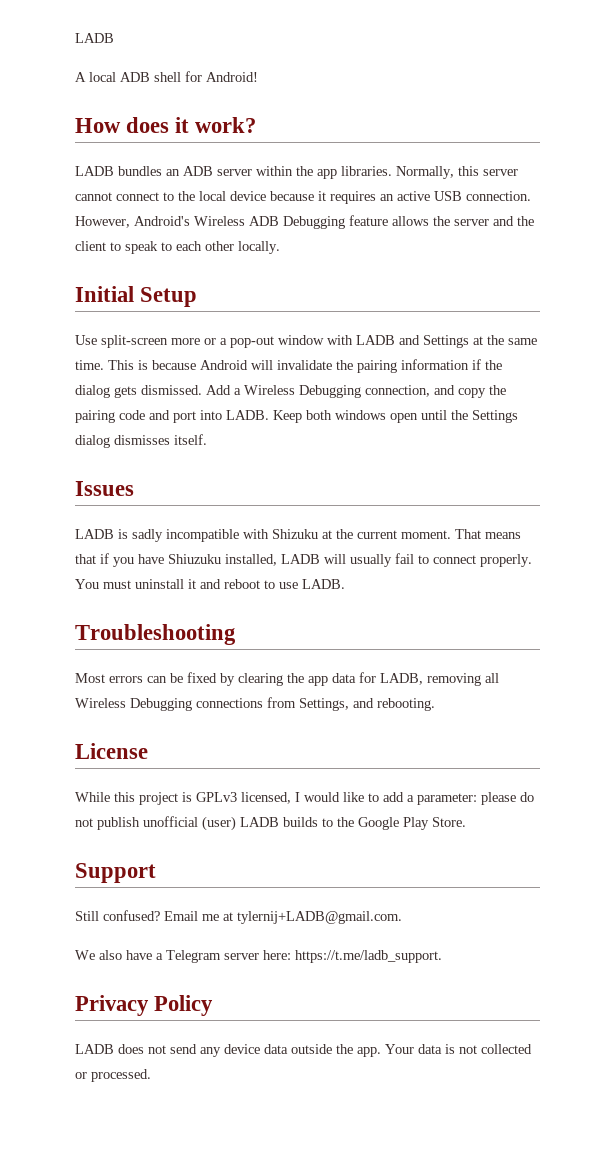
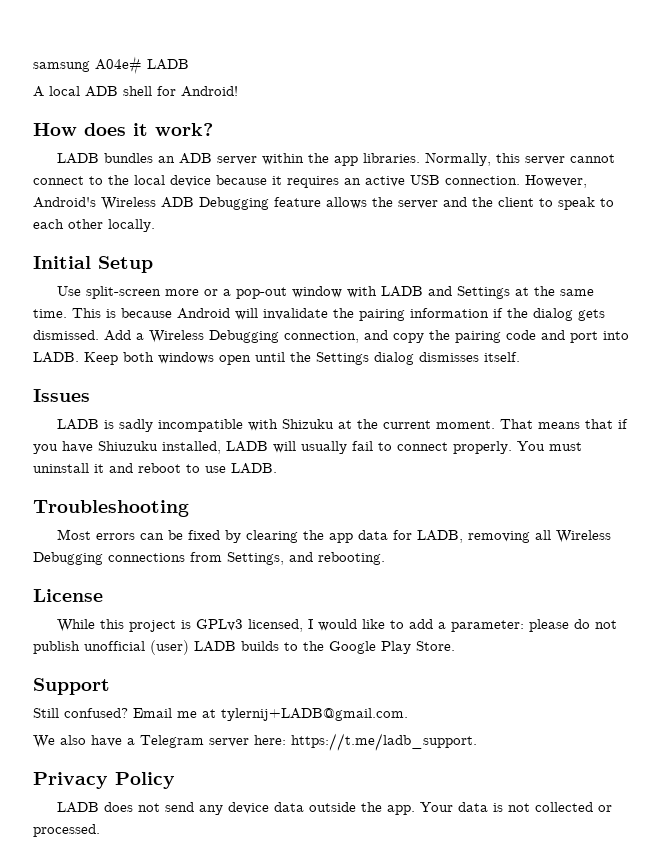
(75, 38) none -> [33,56,142,75] samsung A04e#

